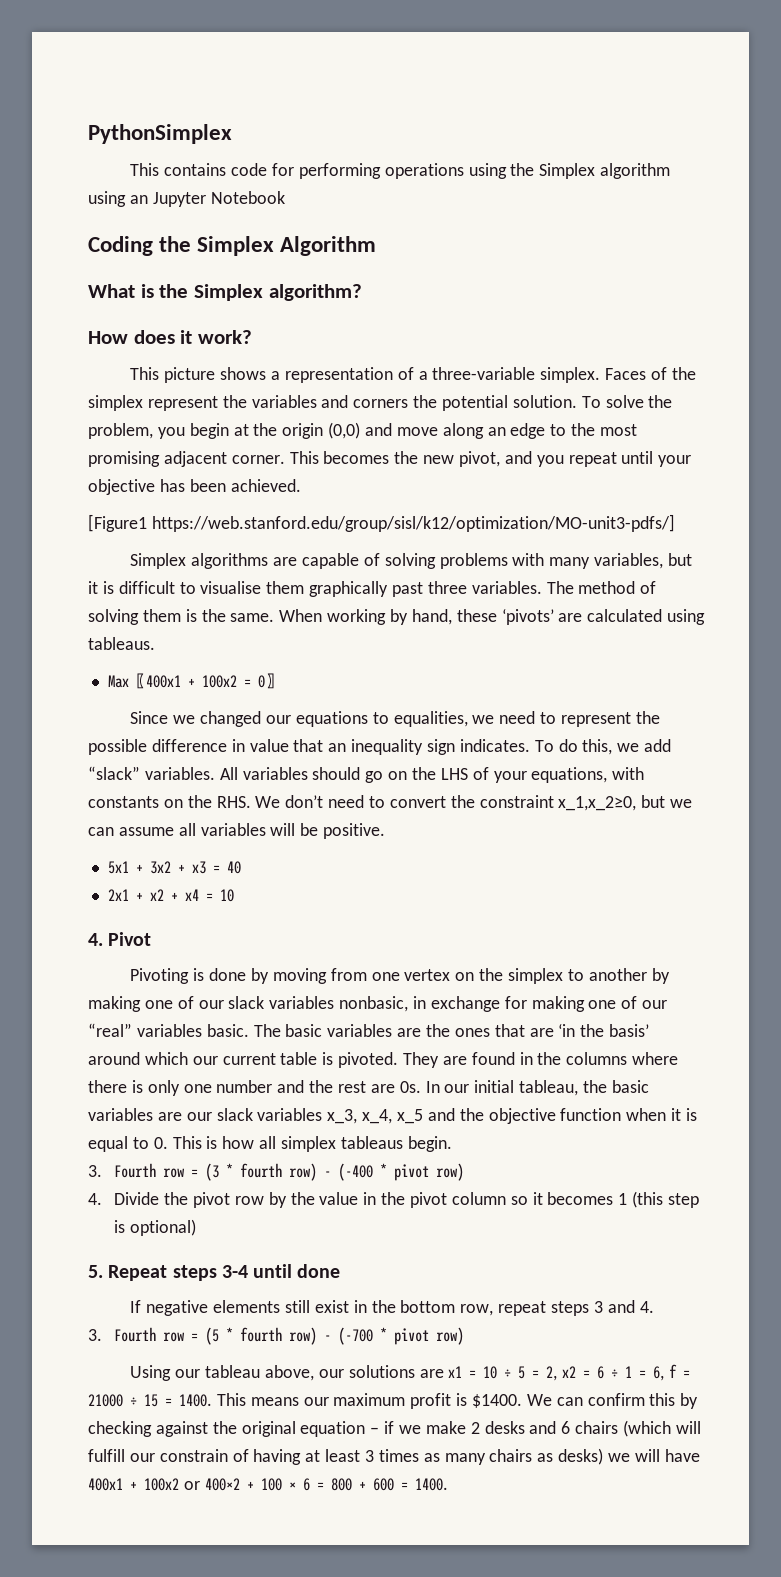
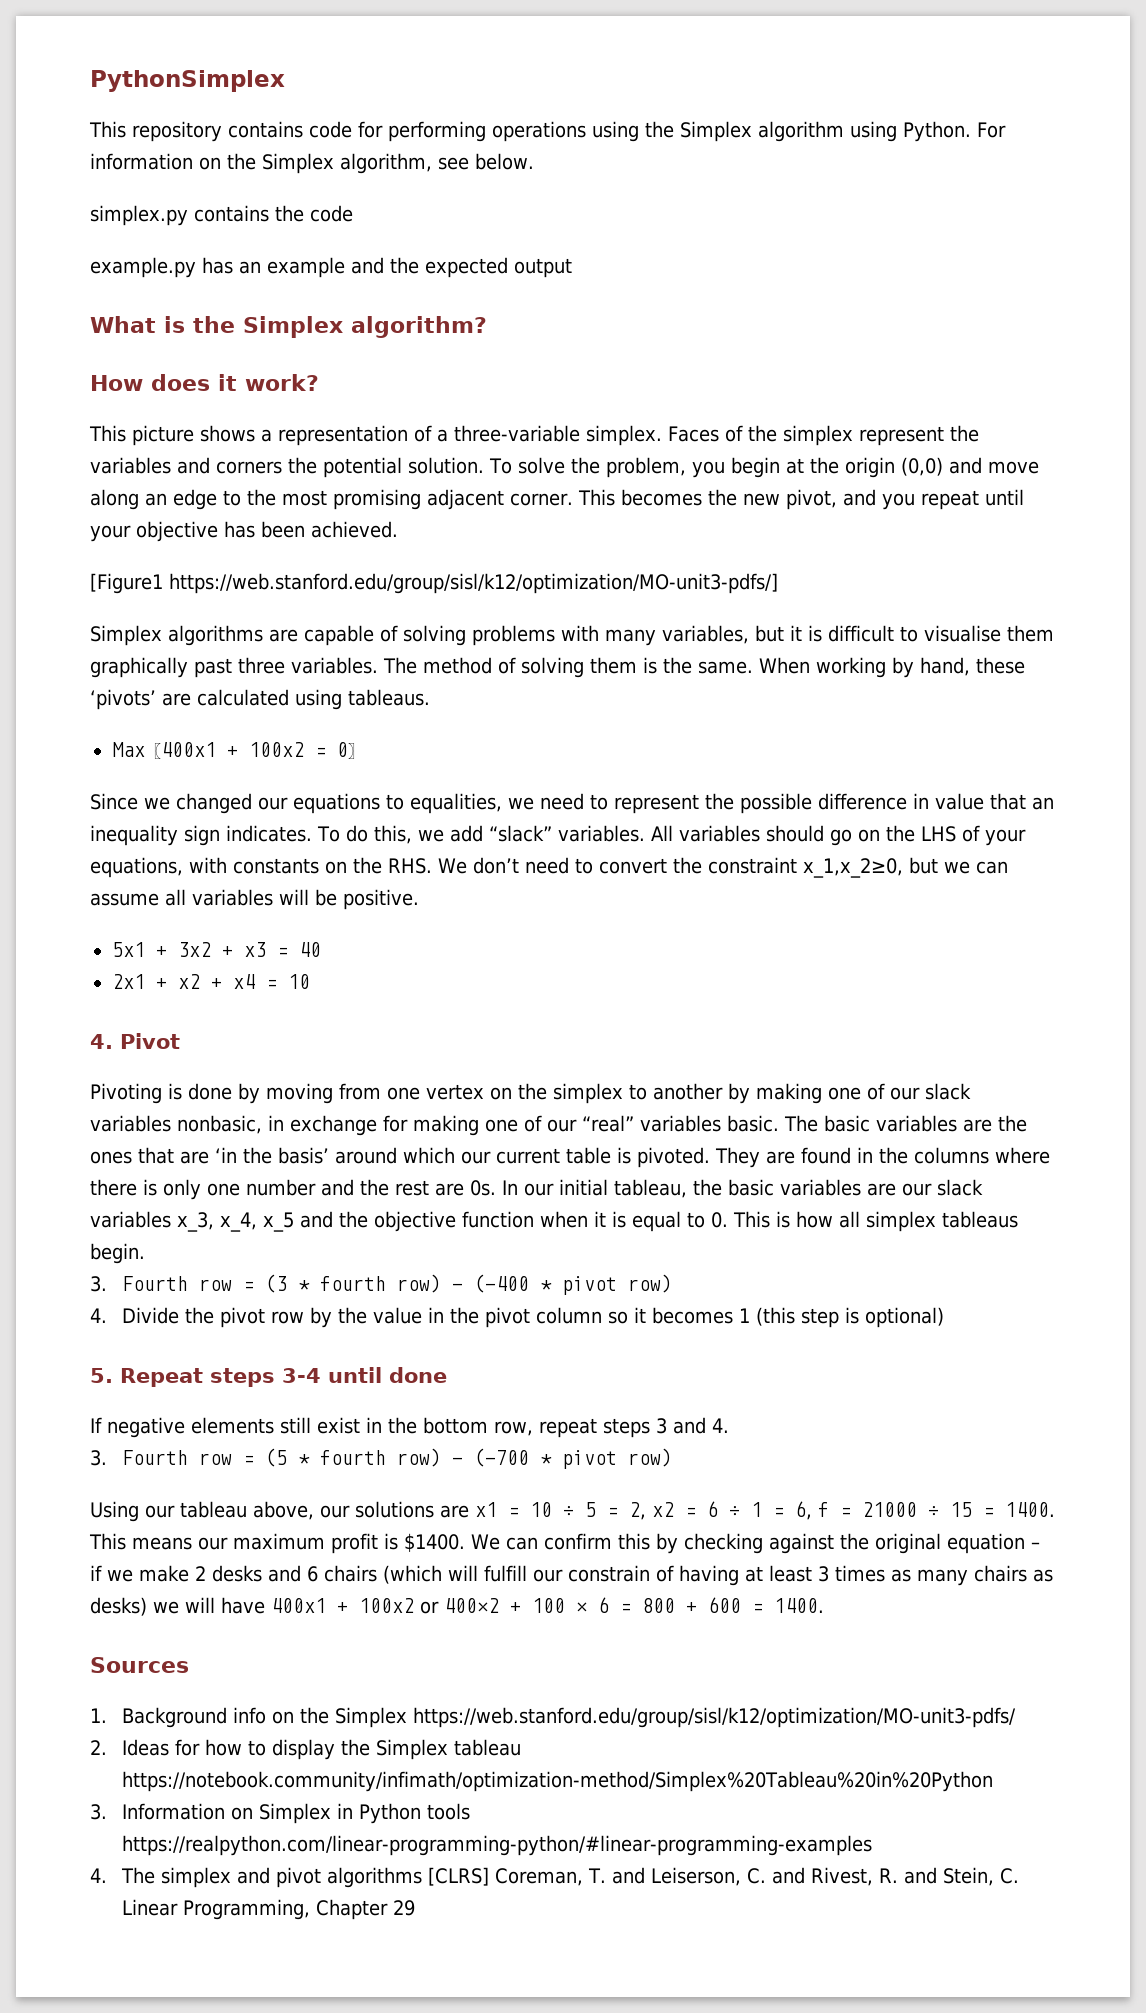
(160, 169) none -> [132,121,222,142] repository
[129,191,285,207] [88,236,377,256] an Jupyter Notebook // Coding the Simplex Algorithm -> [903,121,1006,142] [90,153,534,174] [90,205,353,226] [90,257,572,278] Python. For information on the Simplex algorithm, see below. // simplex.py contains the code // example.py has an example and the expected output
(448, 1484) none -> [90,1657,189,1673] [90,1707,1017,1728] [90,1739,522,1760] [122,1771,994,1792] [90,1803,471,1824] [122,1835,873,1856] [90,1867,1020,1888] [122,1899,416,1920] // Sources // 1. Background info on the Simplex https://web.stanford.edu/group/sisl/k12/optimization/MO-unit3-pdfs/ // 2. Ideas for how to display the Simplex tableau https://notebook.community/infimath/optimization-method/Simplex%20Tableau%20in%20Python // 3. Information on Simplex in Python tools https://realpython.com/linear-programming-python/#linear-programming-examples // 4. The simplex and pivot algorithms [CLRS] Coreman, T. and Leiserson, C. and Rivest, R. and Stein, C. Linear Programming, Chapter 29

